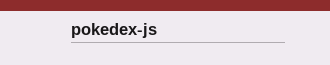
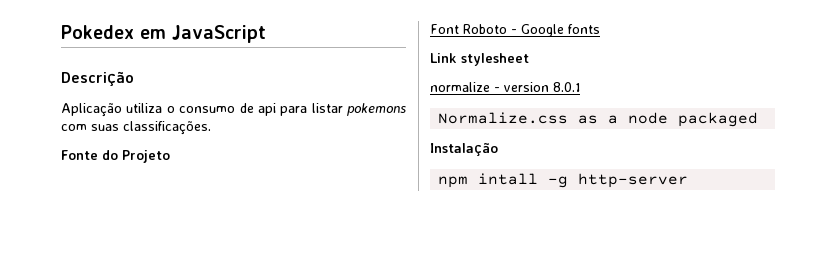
[71,23,157,38] pokedex-js -> [61,25,266,43] [61,71,134,86] [61,103,406,117] [61,121,211,135] [61,150,170,163] [430,24,600,37] [430,53,529,66] [430,82,580,92] [438,112,759,127] [430,143,498,156] [438,173,689,188] Pokedex em JavaScript // Descrição // Aplicação utiliza o consumo de api para listar pokemons com suas classificações. // Fonte do Projeto // Font Roboto - Google fonts // Link stylesheet // normalize - version 8.0.1 // Normalize.css as a node packaged // Instalação // npm intall -g http-server

